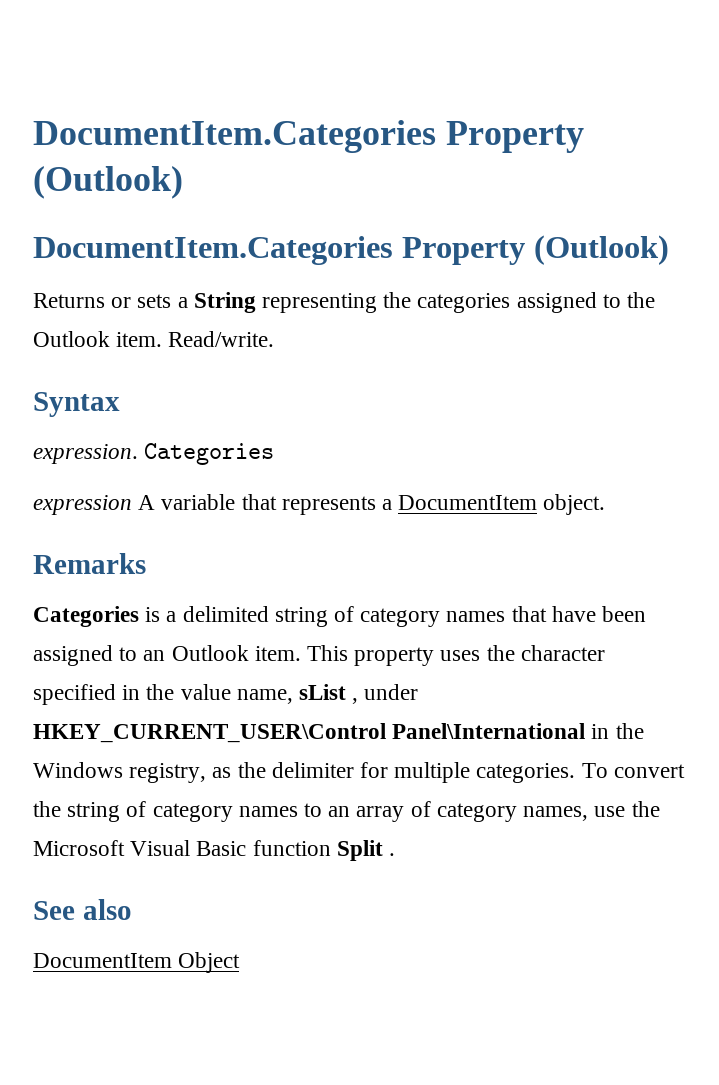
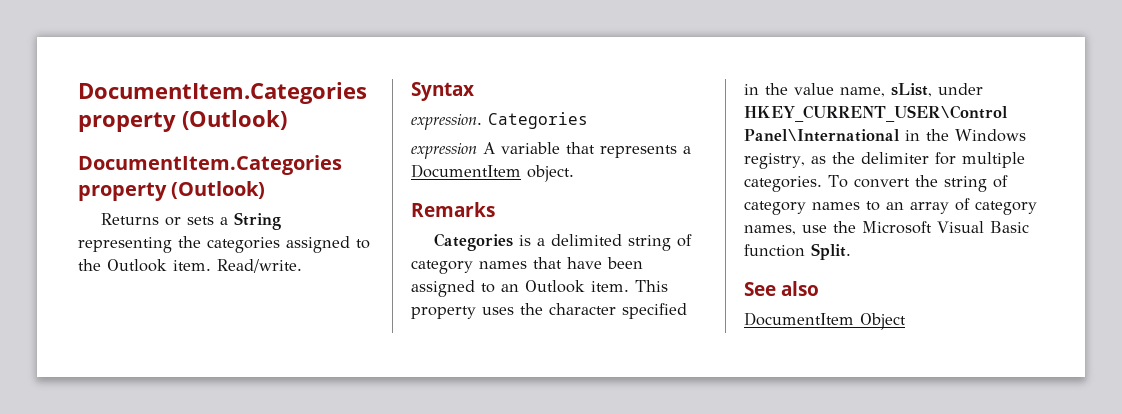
[33,120,584,153] DocumentItem.Categories Property -> [78,82,367,104] [78,112,176,132] DocumentItem.Categories property
[401,237,525,265] Property -> [78,182,167,201] property
[299,684,359,704] sList , -> [891,83,932,97] sList,
[336,840,396,861] Split . -> [811,243,851,260] Split.

